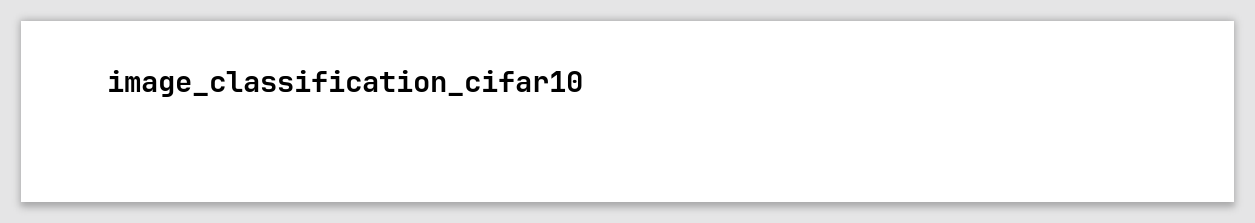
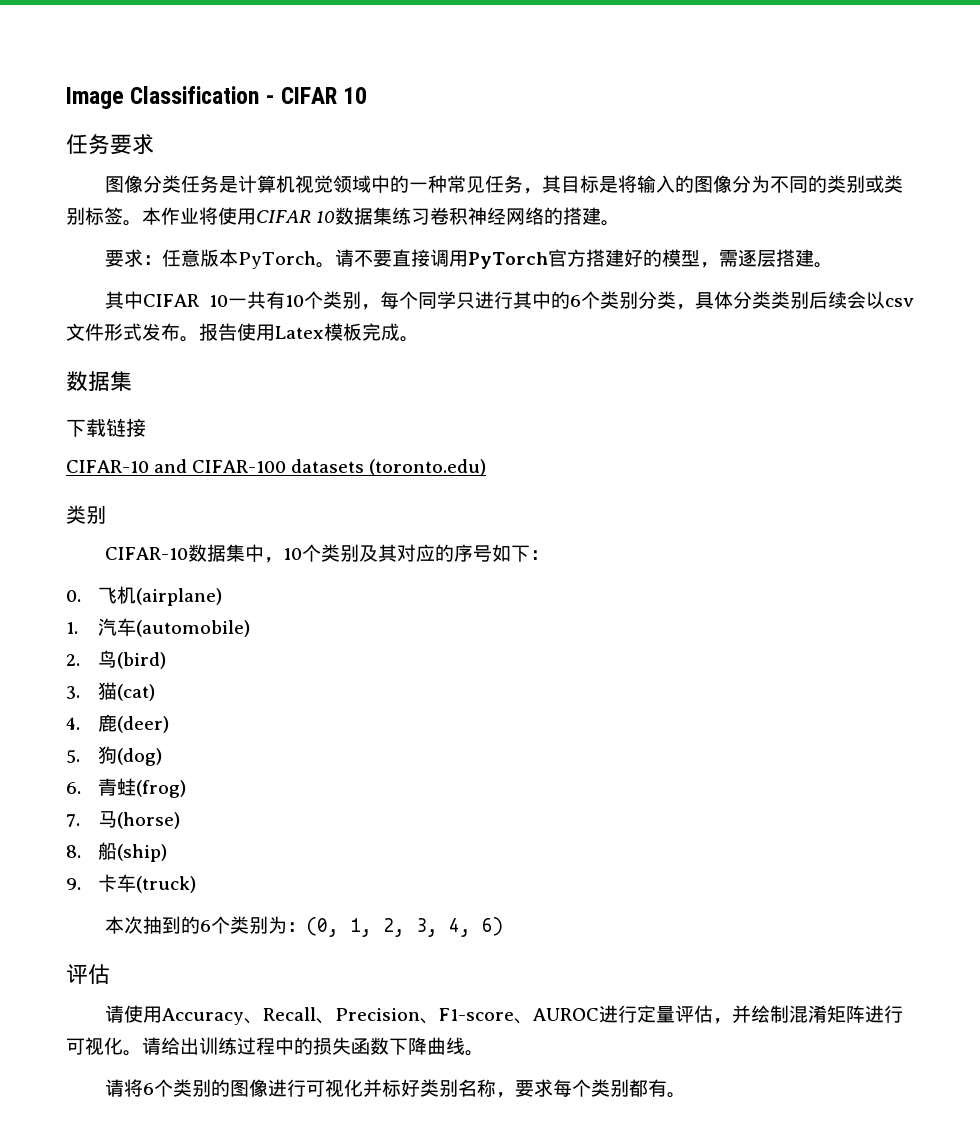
[107,70,583,97] image_classification_cifar10 -> [66,86,368,109] [66,134,154,155] [104,175,903,194] [66,207,621,226] [104,249,833,269] [104,291,914,310] [66,323,419,342] [66,371,132,392] [66,418,146,437] [66,459,487,476] [66,505,106,524] [104,544,549,563] [66,586,222,606] [66,618,250,637] [66,650,166,669] [66,682,155,701] [66,714,169,733] [66,746,162,766] [66,778,186,798] [66,811,180,829] [66,842,167,862] [66,874,196,893] [104,916,503,937] [66,964,110,984] [104,1005,903,1025] [66,1037,484,1056] [104,1079,686,1098] Image Classification - CIFAR 10 // 任务要求 // 图像分类任务是计算机视觉领域中的一种常见任务，其目标是将输入的图像分为不同的类别或类别标签。本作业将使用CIFAR 10数据集练习卷积神经网络的搭建。 // 要求：任意版本PyTorch。请不要直接调用PyTorch官方搭建好的模型，需逐层搭建。 // 其中CIFAR 10一共有10个类别，每个同学只进行其中的6个类别分类，具体分类类别后续会以csv文件形式发布。报告使用Latex模板完成。 // 数据集 // 下载链接 // CIFAR-10 and CIFAR-100 datasets (toronto.edu) // 类别 // CIFAR-10数据集中，10个类别及其对应的序号如下： // 0.飞机(airplane) // 1.汽车(automobile) // 2.鸟(bird) // 3.猫(cat) // 4.鹿(deer) // 5.狗(dog) // 6.青蛙(frog) // 7.马(horse) // 8.船(ship) // 9.卡车(truck) // 本次抽到的6个类别为：(0, 1, 2, 3, 4, 6) // 评估 // 请使用Accuracy、Recall、Precision、F1-score、AUROC进行定量评估，并绘制混淆矩阵进行可视化。请给出训练过程中的损失函数下降曲线。 // 请将6个类别的图像进行可视化并标好类别名称，要求每个类别都有。

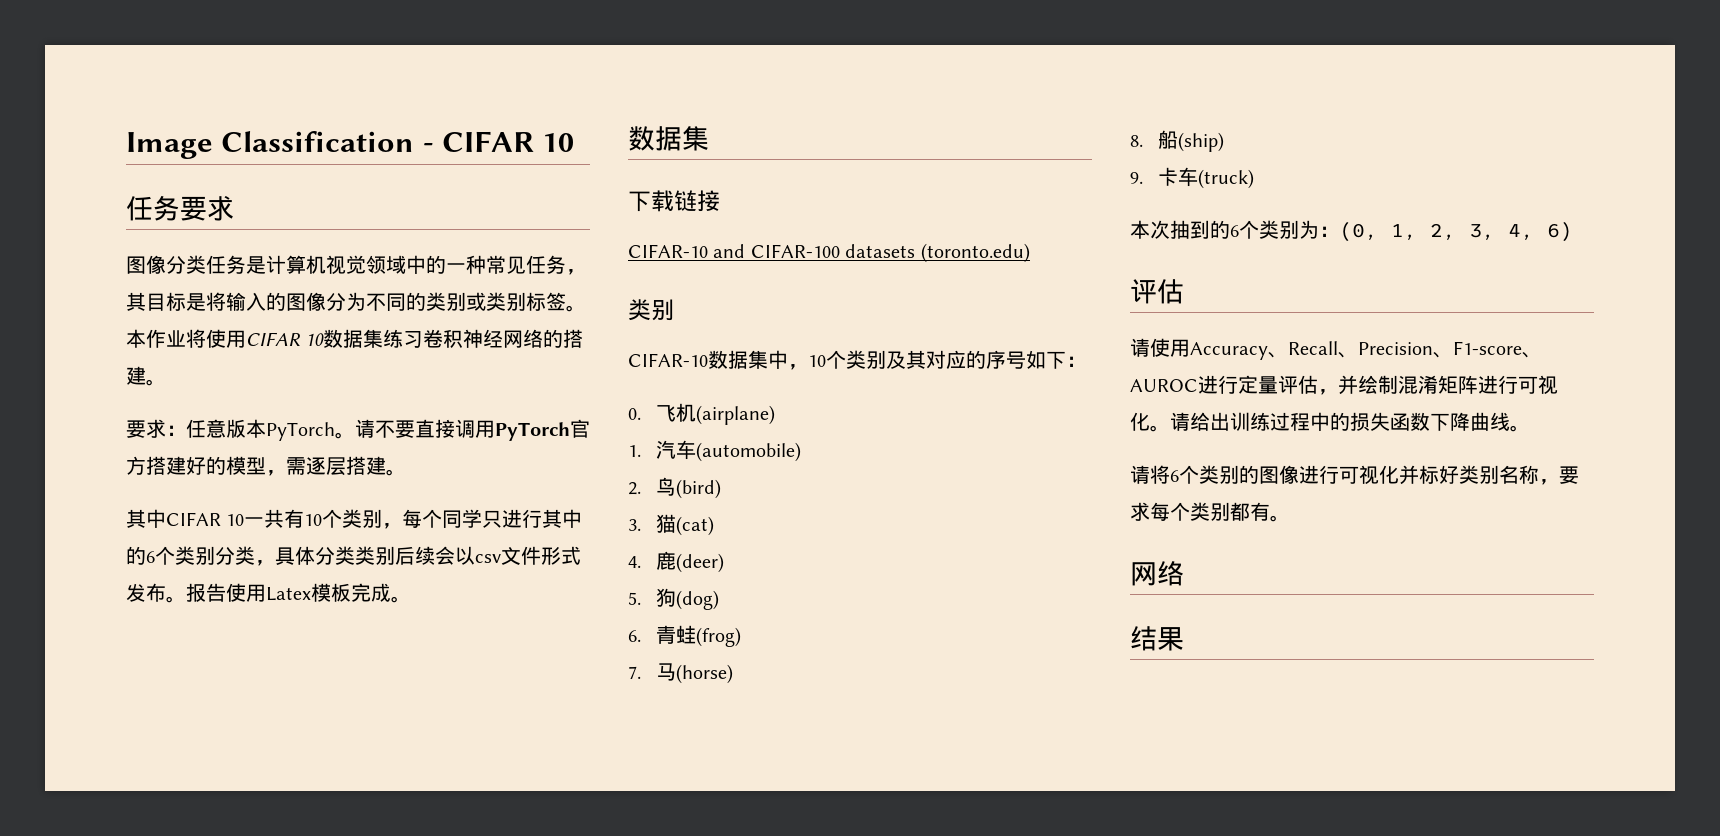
(686, 1095) none -> [1130,561,1184,586] [1130,626,1184,651] // 网络 // 结果

